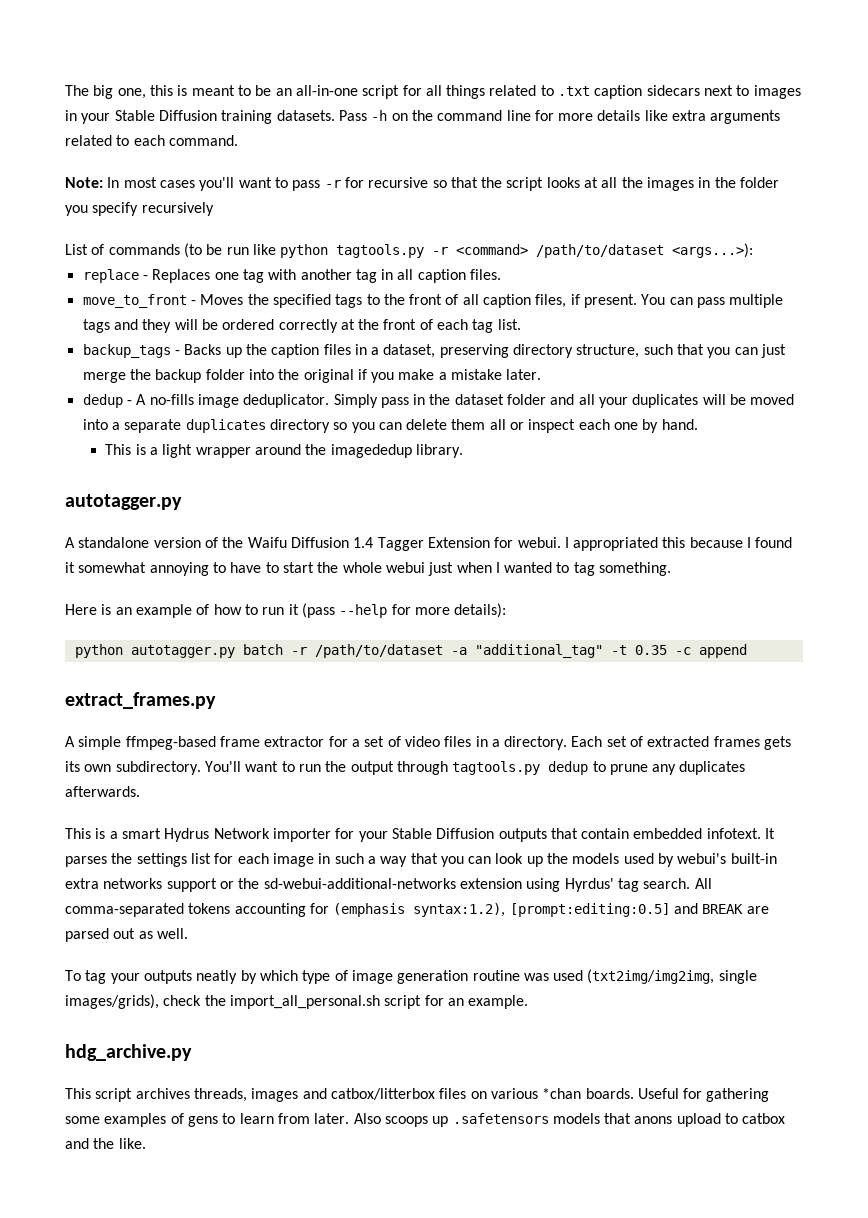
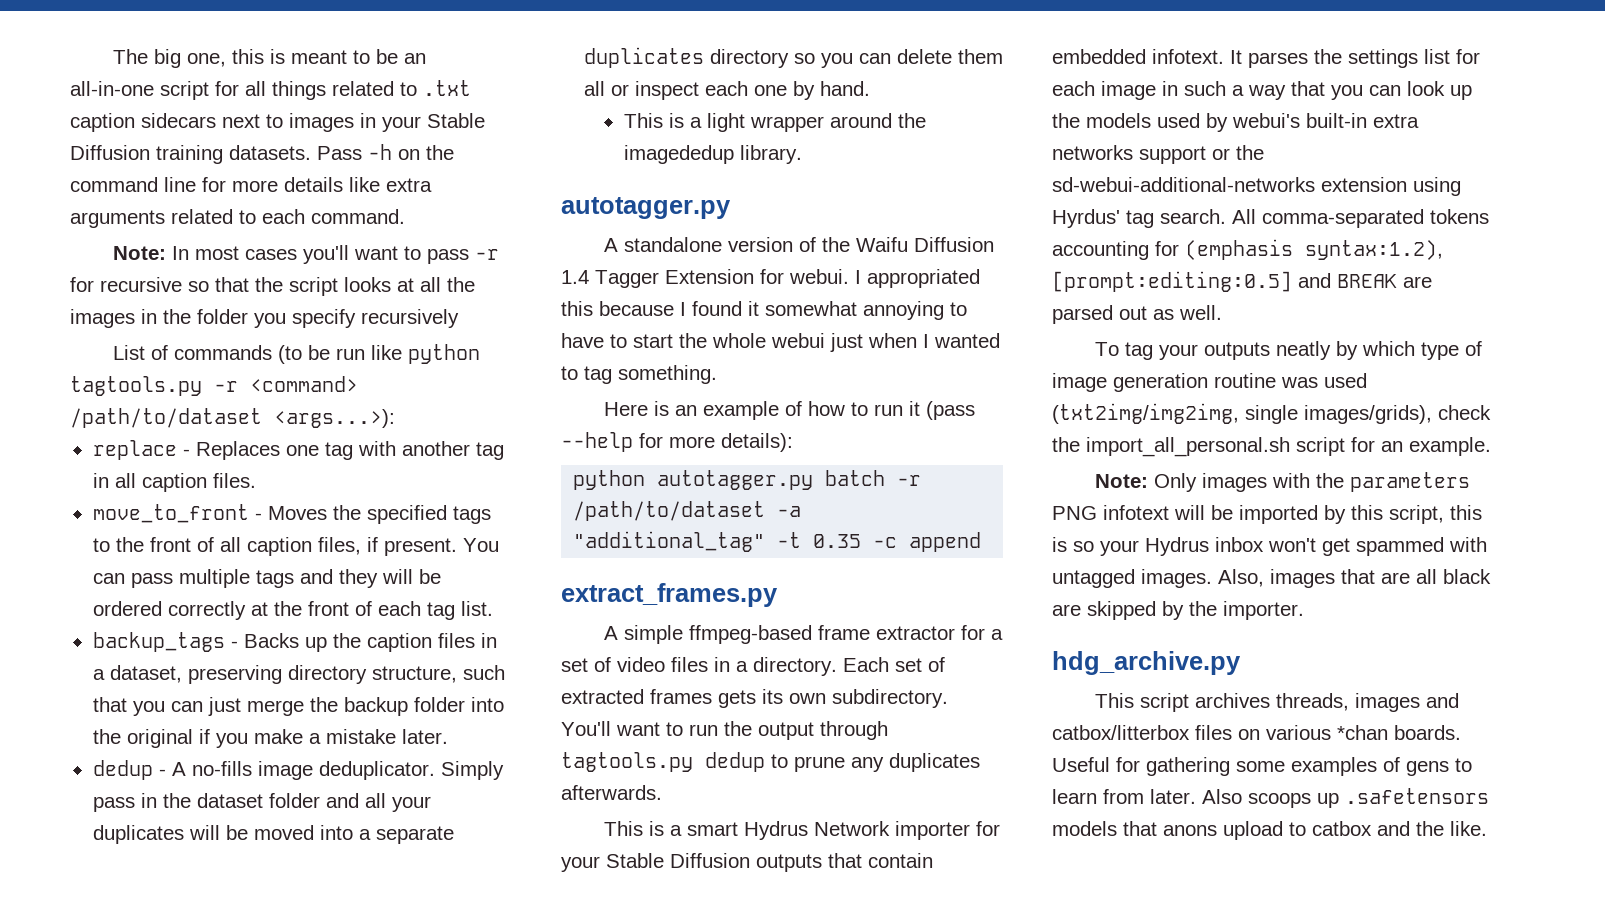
(529, 1002) none -> [1095,472,1471,492] [1052,505,1482,524] [1052,537,1487,556] [1052,569,1491,588] [1052,601,1304,620] // Note: Only images with the parameters PNG infotext will be imported by this script, this is so your Hydrus inbox won't get spammed with untagged images. Also, images that are all black are skipped by the importer.

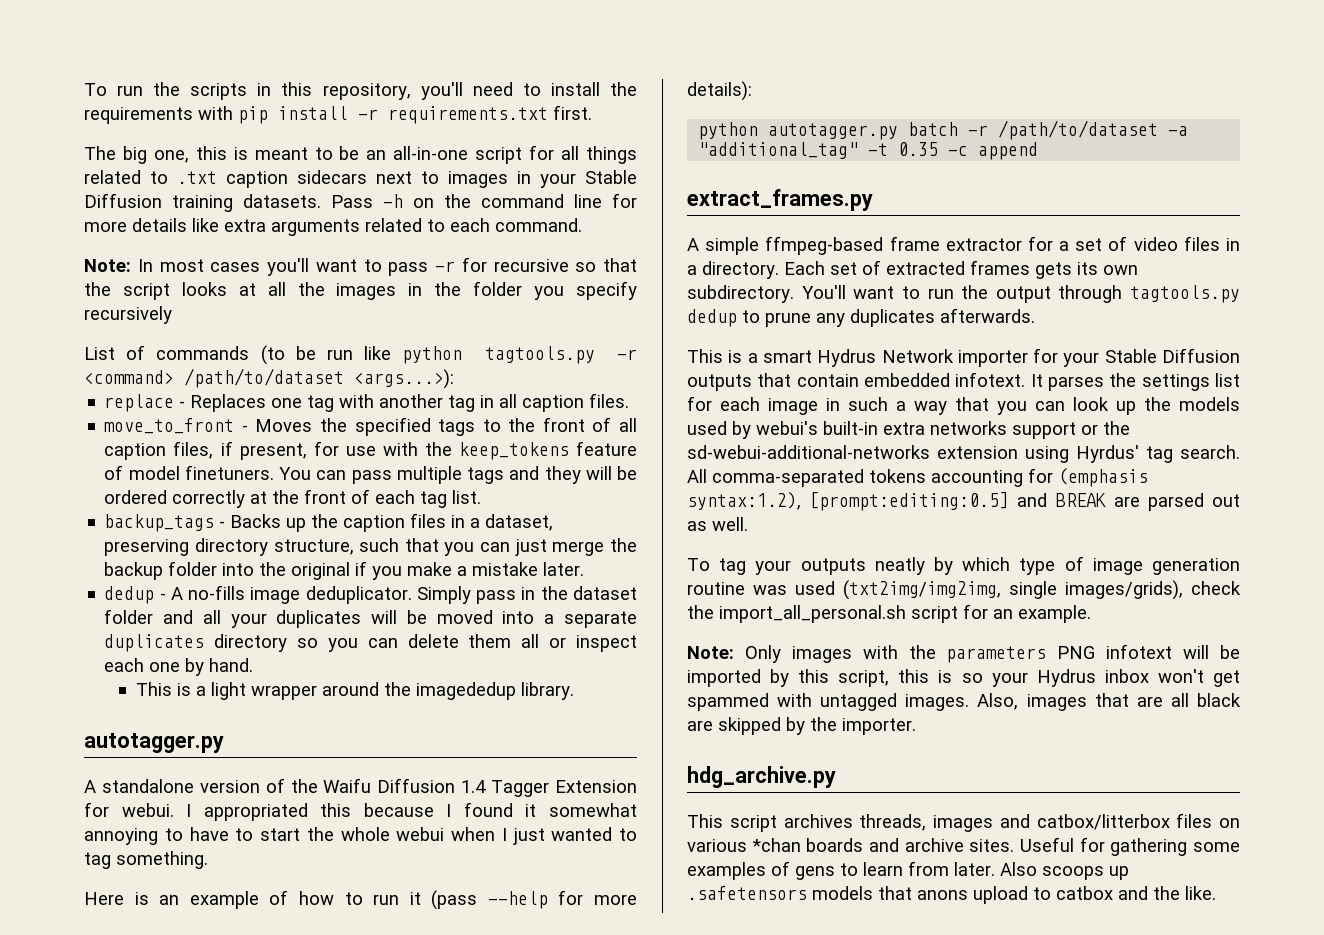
(113, 56) none -> [84,82,637,100] [84,105,592,124] To run the scripts in this repository, you'll need to install the requirements with pip install -r requirements.txt first. //
[383,538,457,556] present. -> [239,441,637,460] [104,465,274,480] present, for use with the keep_tokens feature of model finetuners.
[830,333,863,352] just -> (445, 834) none
(929, 341) none -> [512,828,545,845] just
[1394,725,1461,740] boards. -> [806,838,1015,852] boards and archive sites.

